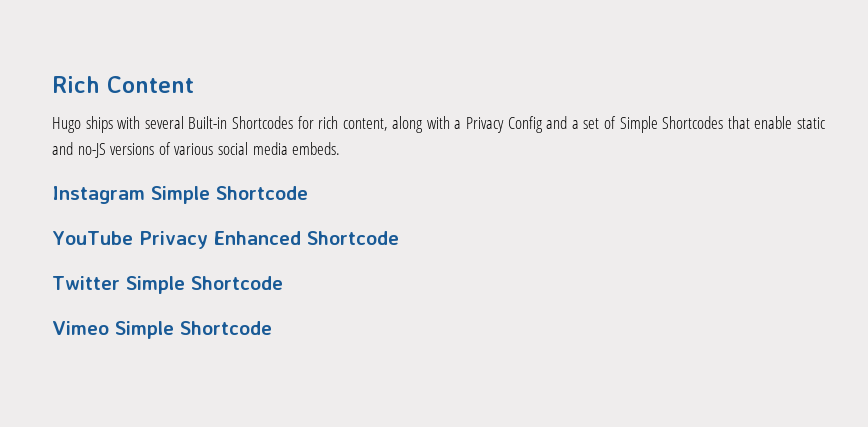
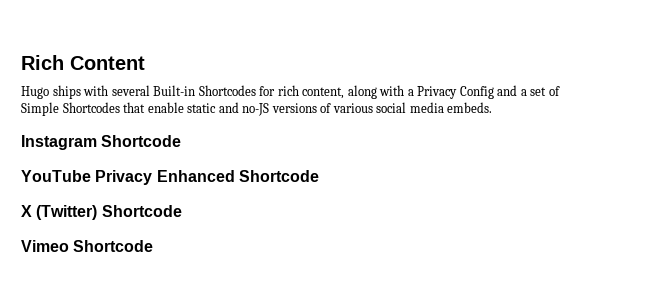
[151,186,210,204] Simple -> (97, 142) none
[52,276,185,294] Twitter Simple -> [21,205,98,220] X (Twitter)
[115,321,174,339] Simple -> (69, 246) none

